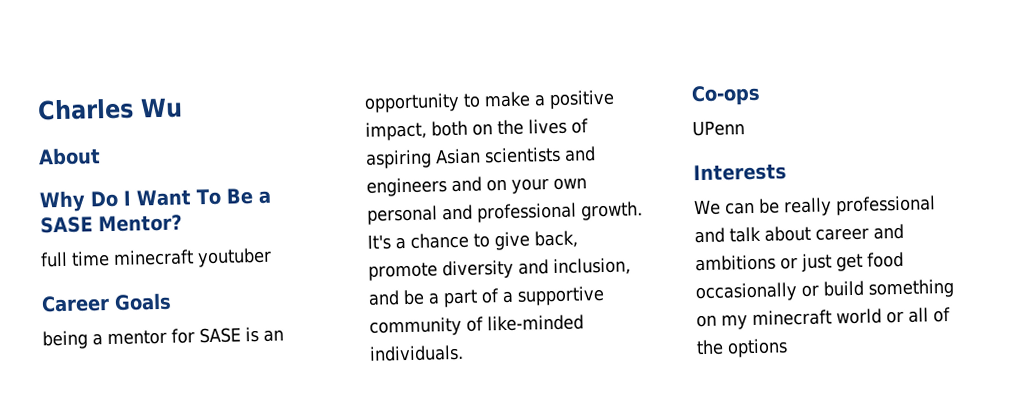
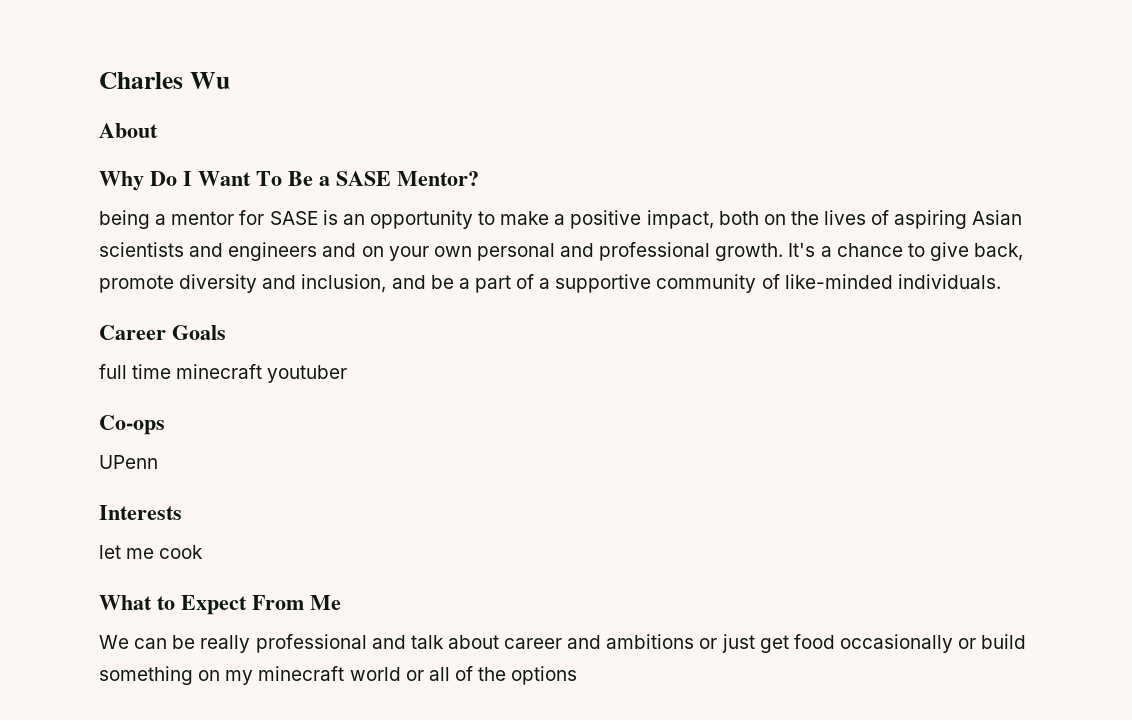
[40,247,272,268] [41,292,172,313] // full time minecraft youtuber // Career Goals -> (479, 178) none
[691,84,761,107] [692,120,745,137] [693,163,787,182] Co-ops // UPenn // Interests -> [99,325,226,340] [99,364,348,383] [99,415,165,435] [99,455,158,469] [99,505,182,520] [99,545,204,559] [99,595,341,615] Career Goals // full time minecraft youtuber // Co-ops // UPenn // Interests // let me cook // What to Expect From Me

